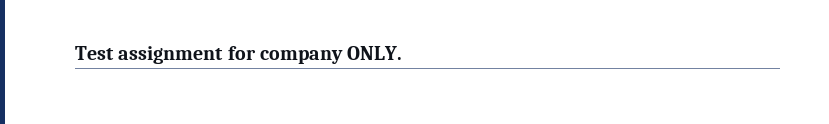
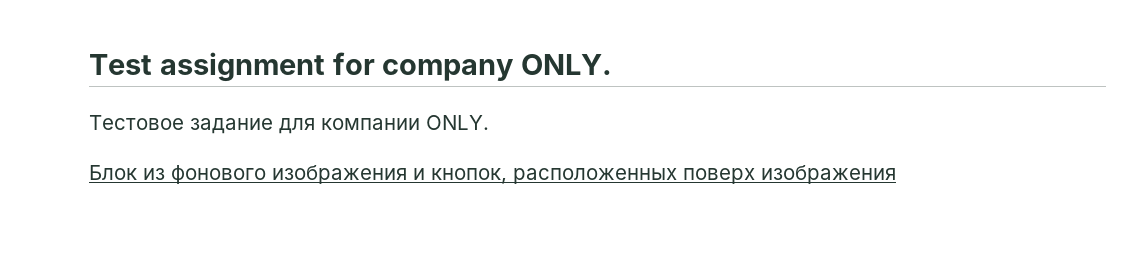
(403, 53) none -> [89,115,489,134] [89,165,896,184] // Тестовое задание для компании ONLY. // Блок из фонового изображения и кнопок, расположенных поверх изображения

